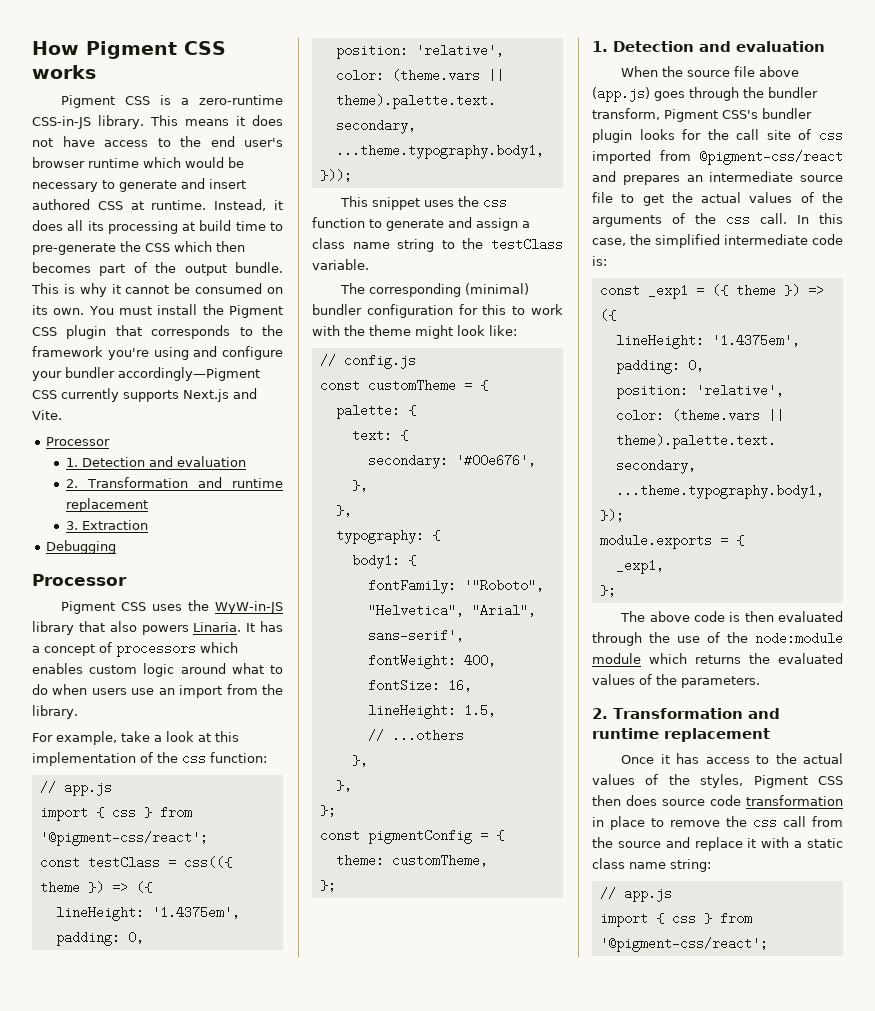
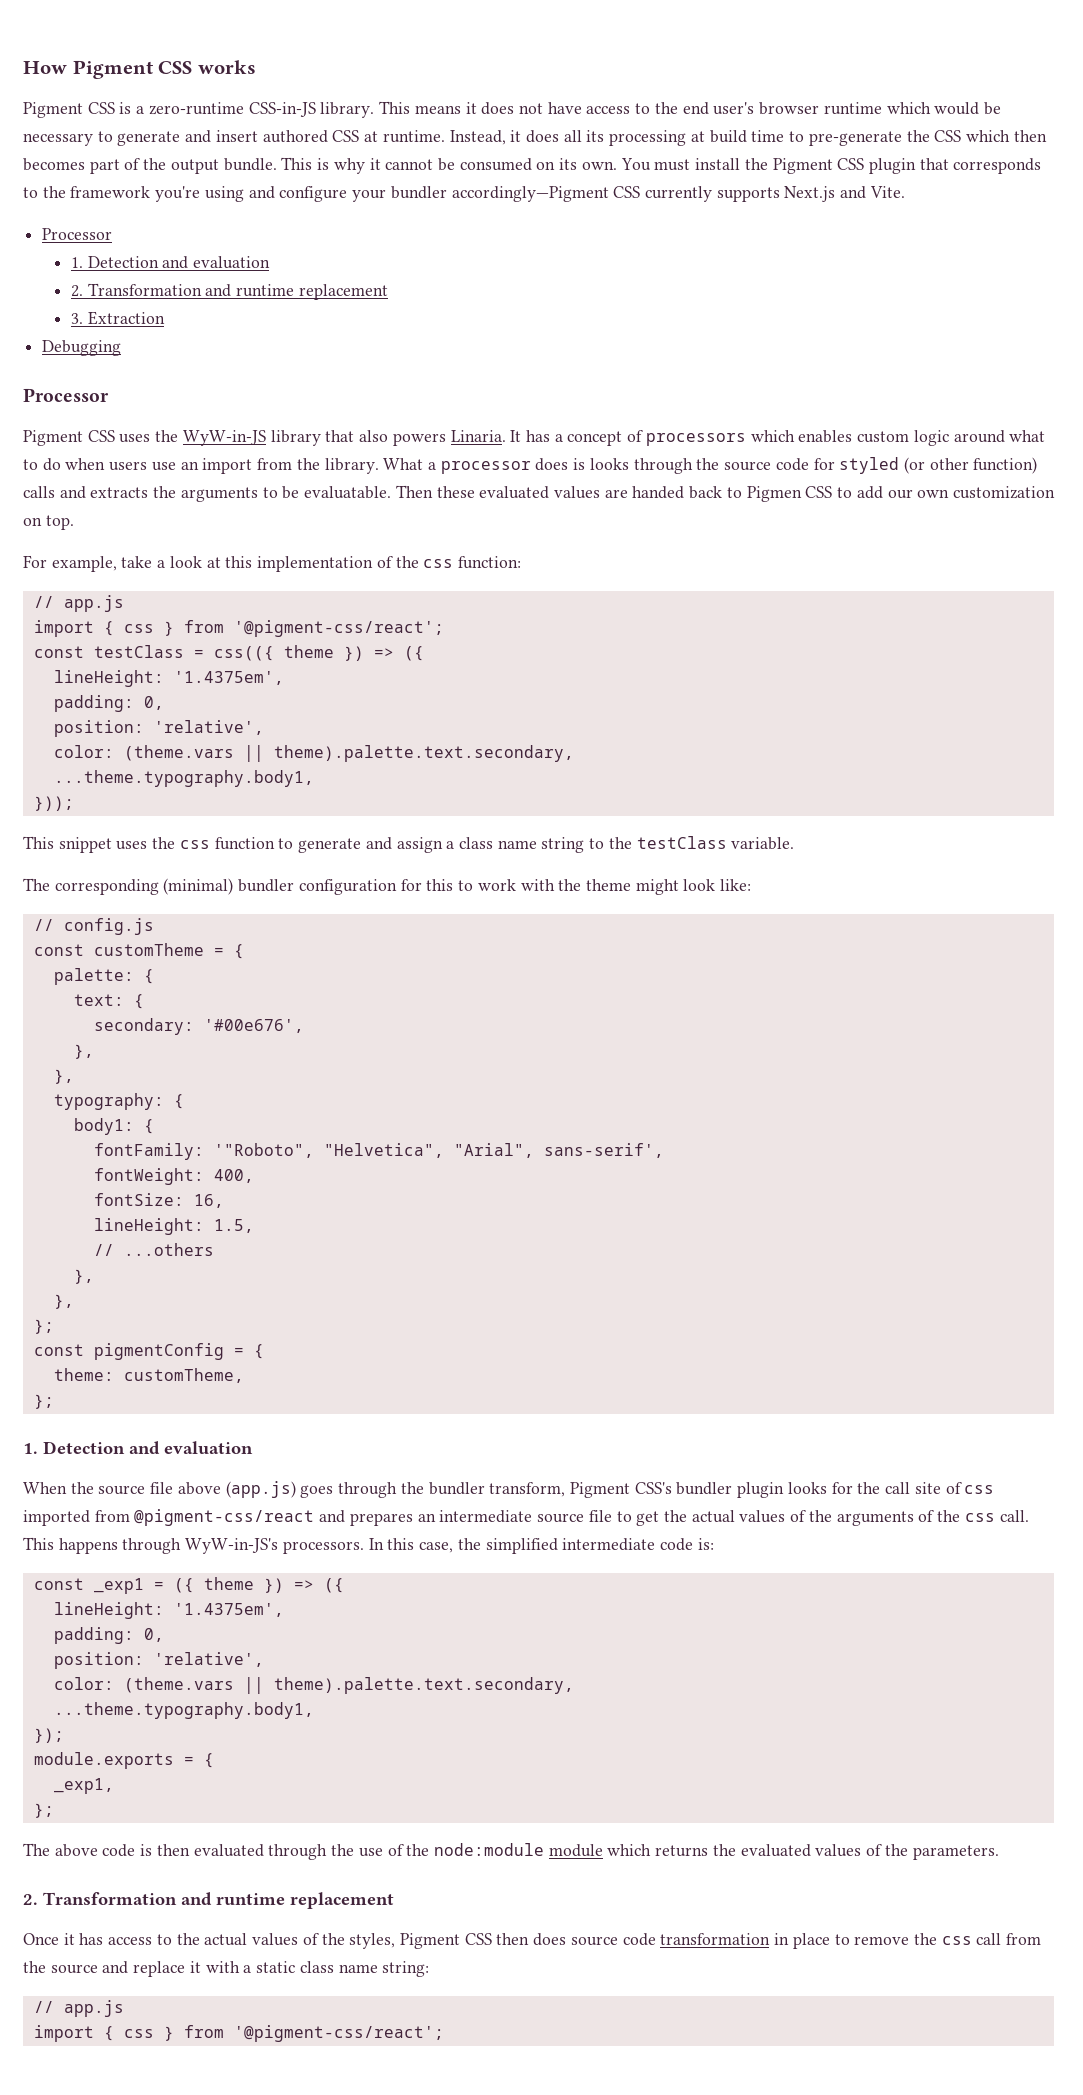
(78, 712) none -> [383,457,1038,474] [23,485,1055,502] [23,515,74,530] What a processor does is looks through the source code for styled (or other function) calls and extracts the arguments to be evaluatable. Then these evaluated values are handed back to Pigmen CSS to add our own customization on top.
(787, 218) none -> [23,1537,364,1554] This happens through WyW-in-JS's processors.

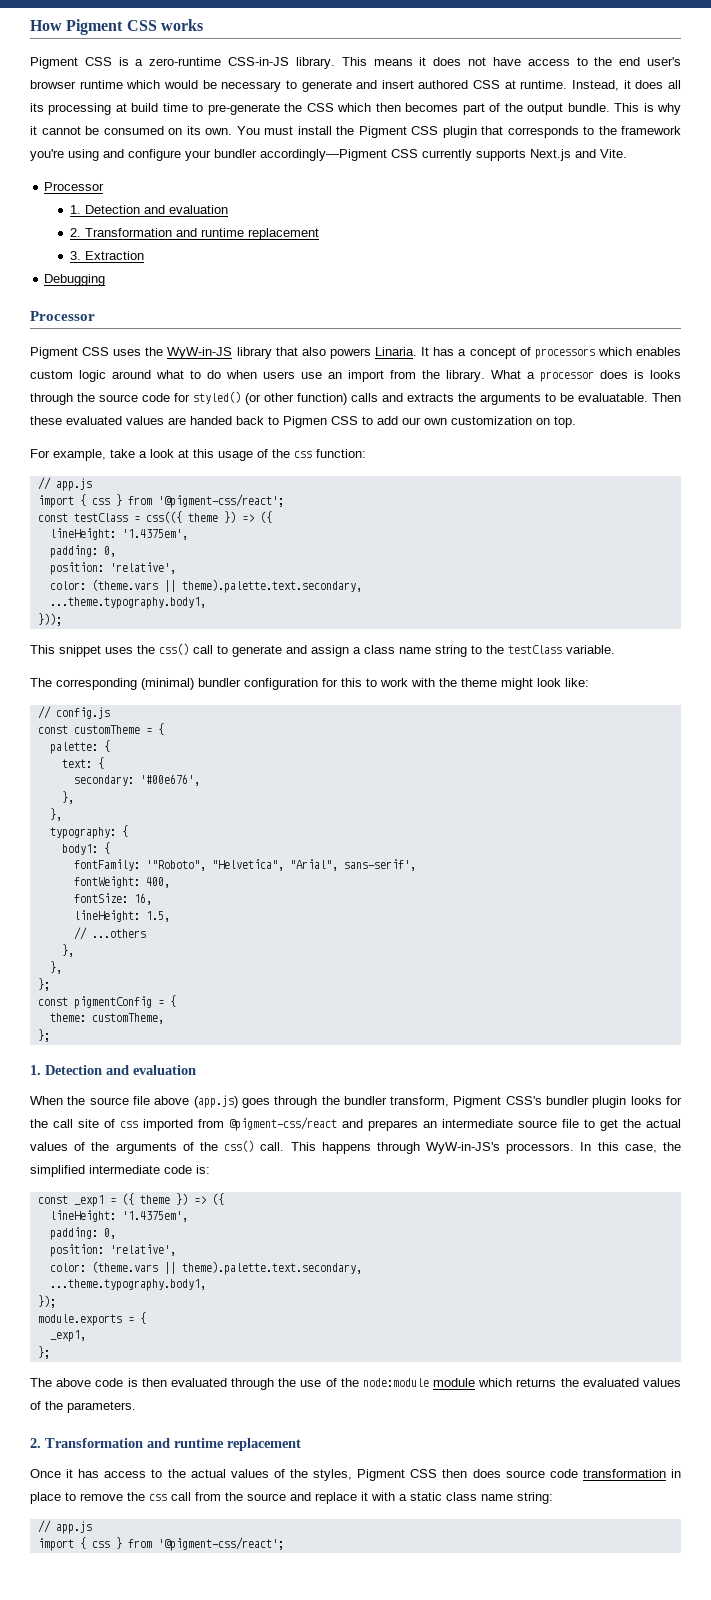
[839,457,900,474] styled -> [193,391,241,404] styled()
[257,556,374,572] implementation -> [218,451,253,461] usage
[179,837,275,850] css function -> [159,643,213,655] css() call
[964,1513,995,1522] css -> [224,1140,255,1152] css()

